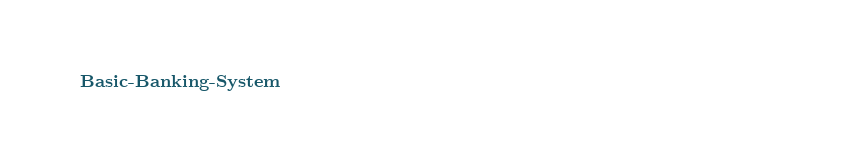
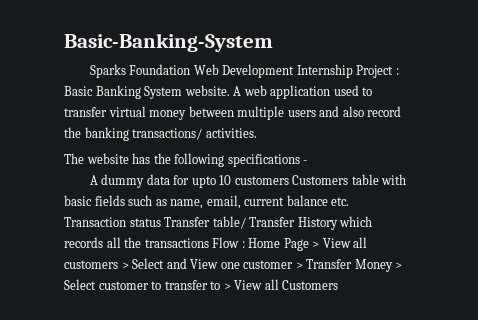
(280, 83) none -> [89,64,399,78] [64,85,373,99] [64,106,402,120] [64,127,257,141] [64,153,308,167] [89,174,407,188] [64,195,350,209] [64,216,373,230] [64,237,368,251] [64,258,403,272] [64,279,339,290] // Sparks Foundation Web Development Internship Project : Basic Banking System website. A web application used to transfer virtual money between multiple users and also record the banking transactions/ activities. // The website has the following specifications - // A dummy data for upto 10 customers Customers table with basic fields such as name, email, current balance etc. Transaction status Transfer table/ Transfer History which records all the transactions Flow : Home Page > View all customers > Select and View one customer > Transfer Money > Select customer to transfer to > View all Customers

